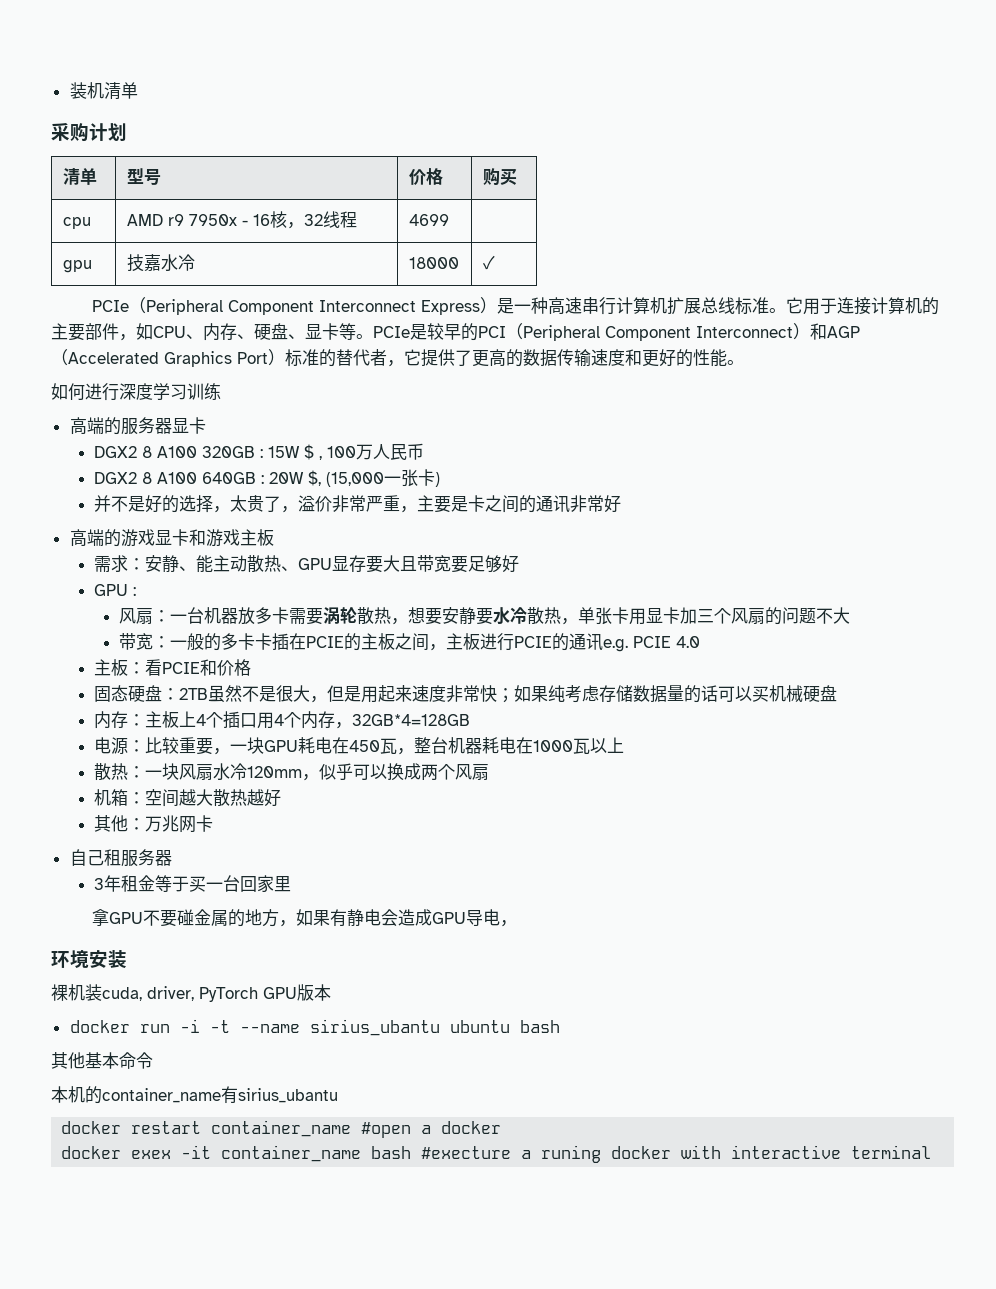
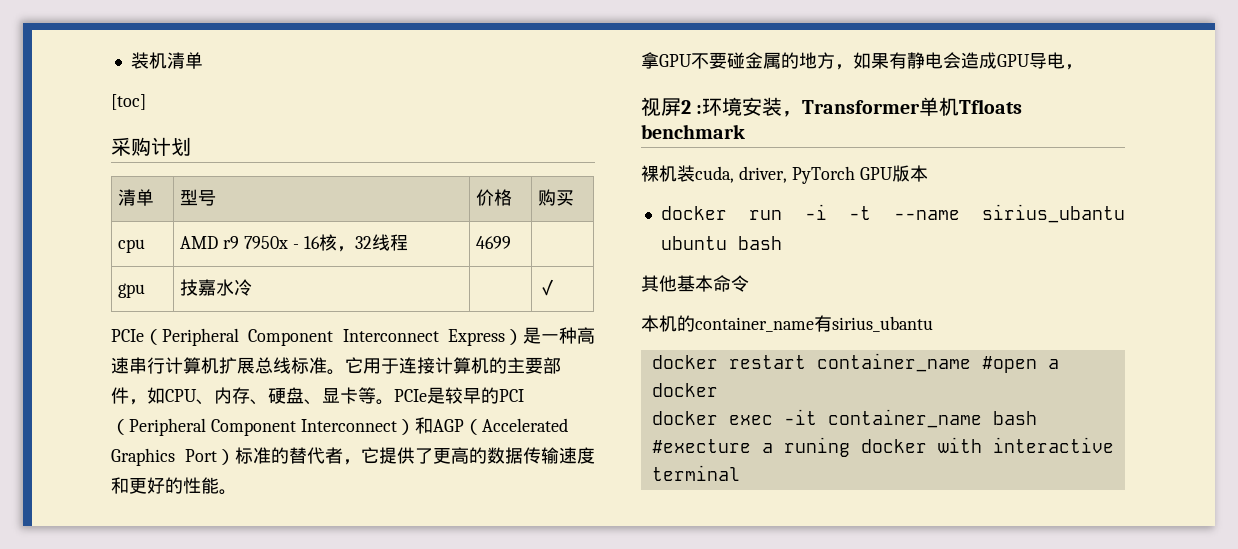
(138, 90) none -> [111,94,146,110] // [toc]
[408,257,459,269] 18000 -> (253, 287) none
[51,383,221,401] [69,417,206,435] [94,443,425,461] [94,469,441,487] [94,495,622,513] [69,529,274,547] [94,555,520,573] [94,584,137,596] [119,607,851,625] [119,633,701,652] [94,659,252,676] [94,685,838,703] [94,711,471,729] [94,737,625,755] [94,763,490,781] [94,789,282,807] [94,815,214,833] [69,849,172,867] [94,875,292,893] // 如何进行深度学习训练 // 高端的服务器显卡 // DGX2 8 A100 320GB : 15W $ , 100万人民币 // DGX2 8 A100 640GB : 20W $, (15,000一张卡) // 并不是好的选择，太贵了，溢价非常严重，主要是卡之间的通讯非常好 // 高端的游戏显卡和游戏主板 // 需求：安静、能主动散热、GPU显存要大且带宽要足够好 // GPU : // 风扇：一台机器放多卡需要涡轮散热，想要安静要水冷散热，单张卡用显卡加三个风扇的问题不大 // 带宽：一般的多卡卡插在PCIE的主板之间，主板进行PCIE的通讯e.g. PCIE 4.0 // 主板：看PCIE和价格 // 固态硬盘：2TB虽然不是很大，但是用起来速度非常快；如果纯考虑存储数据量的话可以买机械硬盘 // 内存：主板上4个插口用4个内存，32GB*4=128GB // 电源：比较重要，一块GPU耗电在450瓦，整台机器耗电在1000瓦以上 // 散热：一块风扇水冷120mm，似乎可以换成两个风扇 // 机箱：空间越大散热越好 // 其他：万兆网卡 // 自己租服务器 // 3年租金等于买一台回家里 -> (237, 492) none
(518, 923) none -> [641,97,703,117] 视屏2 :
(127, 959) none -> [782,97,1023,117] [641,124,745,139] ，Transformer单机Tfloats benchmark
[131,1150,172,1159] exex -> [728,415,773,425] exec

